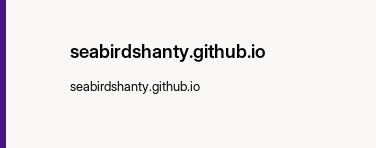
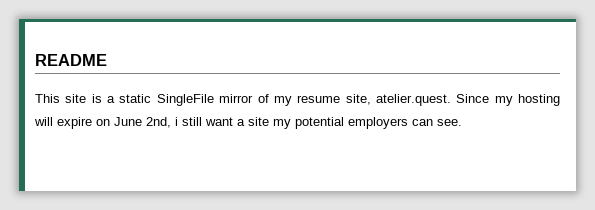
[70,44,266,62] [70,81,200,94] seabirdshanty.github.io // seabirdshanty.github.io -> [35,54,107,66] [35,94,560,106] [34,117,462,129] README // This site is a static SingleFile mirror of my resume site, atelier.quest. Since my hosting will expire on June 2nd, i still want a site my potential employers can see.

